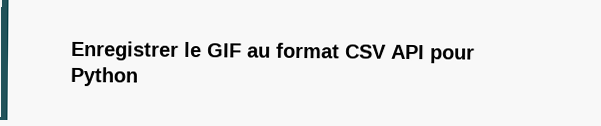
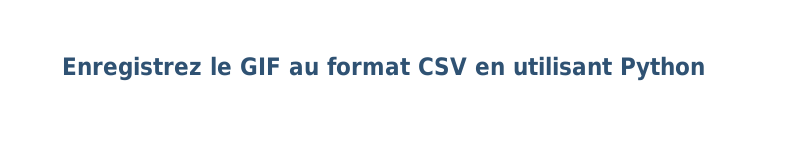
[71,40,179,61] Enregistrer -> [62,56,202,81] Enregistrez
[391,44,475,64] API pour -> [475,56,612,76] en utilisant

